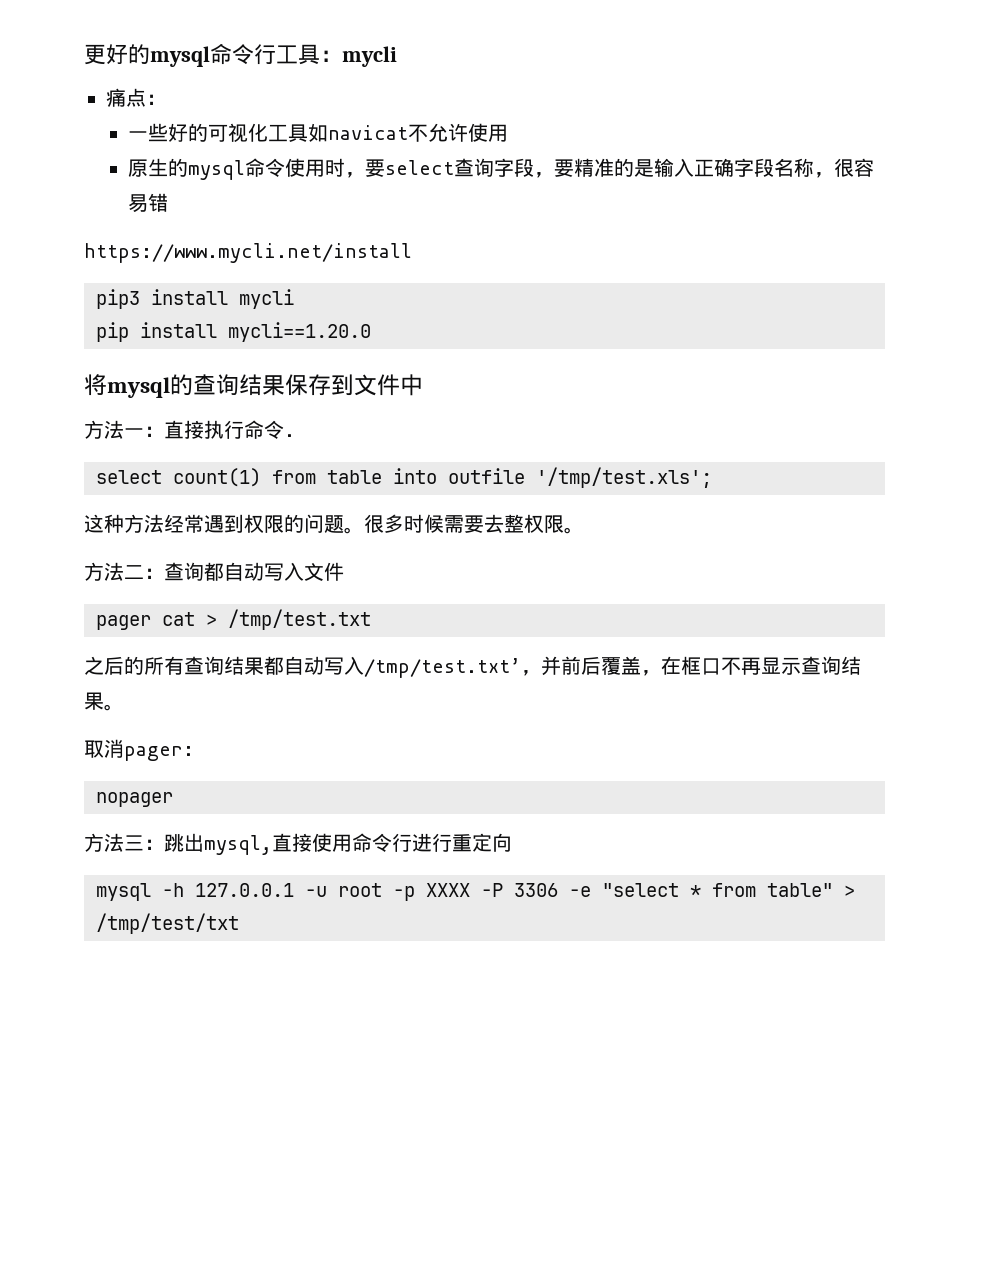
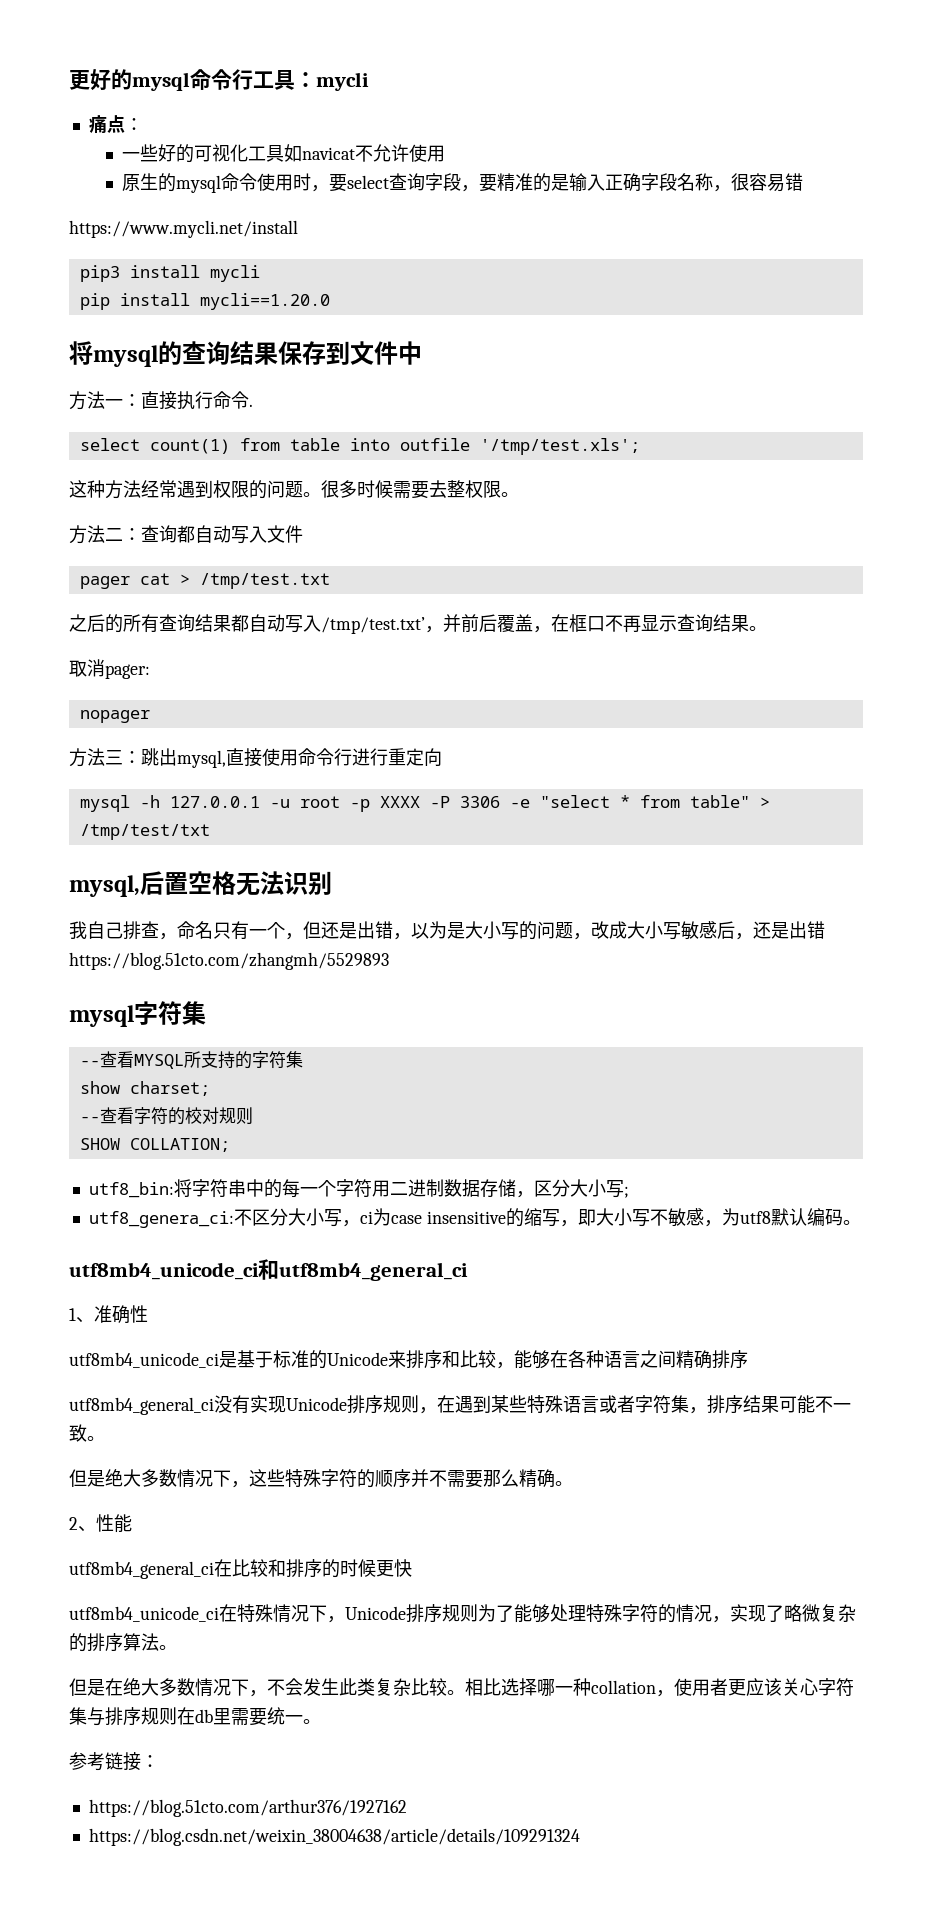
(239, 923) none -> [69,871,332,897] [69,921,825,940] [69,952,389,970] [69,1001,206,1027] [79,1051,303,1069] [79,1081,210,1096] [79,1107,253,1125] [79,1138,230,1152] [88,1179,629,1198] [88,1208,861,1228] [69,1259,468,1281] [69,1305,148,1324] [69,1350,748,1369] [69,1395,851,1415] [69,1424,105,1442] [69,1469,573,1488] [69,1514,132,1533] [69,1559,412,1579] [69,1604,856,1623] [69,1633,177,1652] [69,1678,854,1697] [69,1707,321,1726] [69,1752,159,1771] [88,1799,407,1817] [88,1828,580,1846] // mysql,后置空格无法识别 // 我自己排查，命名只有一个，但还是出错，以为是大小写的问题，改成大小写敏感后，还是出错https://blog.51cto.com/zhangmh/5529893 // mysql字符集 // --查看MYSQL所支持的字符集 // show charset; // --查看字符的校对规则 // SHOW COLLATION; // utf8_bin:将字符串中的每一个字符用二进制数据存储，区分大小写; // utf8_genera_ci:不区分大小写，ci为case insensitive的缩写，即大小写不敏感，为utf8默认编码。 // utf8mb4_unicode_ci和utf8mb4_general_ci // 1、准确性 // utf8mb4_unicode_ci是基于标准的Unicode来排序和比较，能够在各种语言之间精确排序 // utf8mb4_general_ci没有实现Unicode排序规则，在遇到某些特殊语言或者字符集，排序结果可能不一致。 // 但是绝大多数情况下，这些特殊字符的顺序并不需要那么精确。 // 2、性能 // utf8mb4_general_ci在比较和排序的时候更快 // utf8mb4_unicode_ci在特殊情况下，Unicode排序规则为了能够处理特殊字符的情况，实现了略微复杂的排序算法。 // 但是在绝大多数情况下，不会发生此类复杂比较。相比选择哪一种collation，使用者更应该关心字符集与排序规则在db里需要统一。 // 参考链接： // https://blog.51cto.com/arthur376/1927162 // https://blog.csdn.net/weixin_38004638/article/details/109291324

